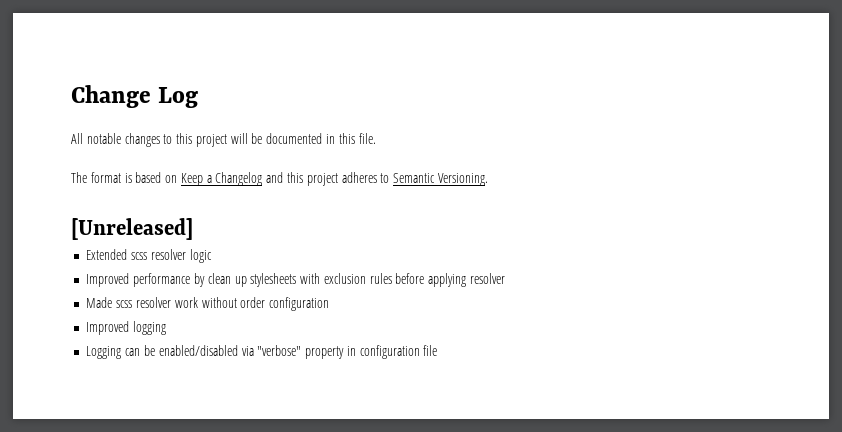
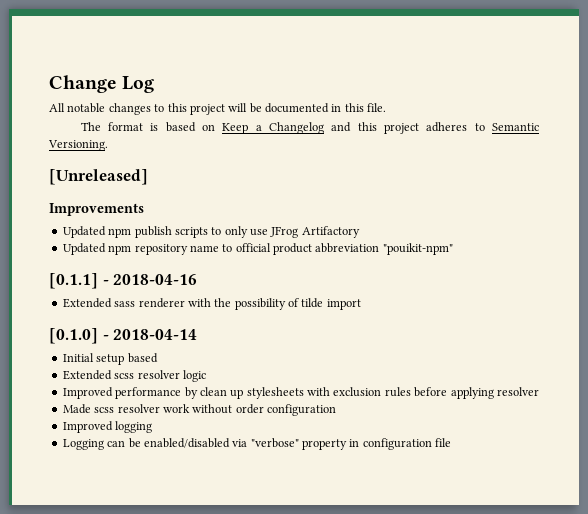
(193, 229) none -> [49,203,144,216] [62,226,360,238] [62,243,453,255] [49,273,198,289] [62,298,361,310] [49,328,198,344] [62,353,158,365] // Improvements // Updated npm publish scripts to only use JFrog Artifactory // Updated npm repository name to official product abbreviation "pouikit-npm" // [0.1.1] - 2018-04-16 // Extended sass renderer with the possibility of tilde import // [0.1.0] - 2018-04-14 // Initial setup based

